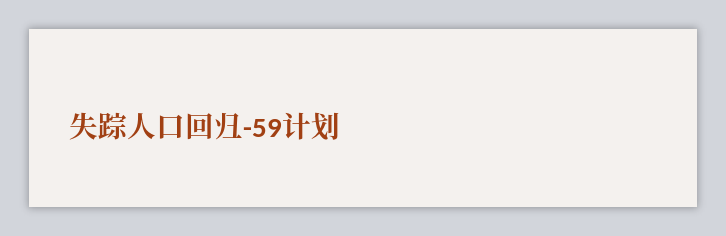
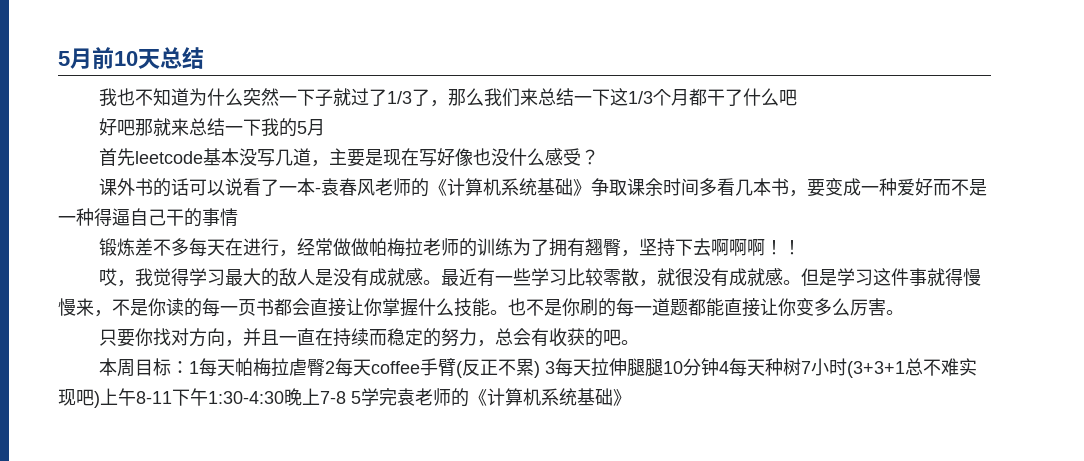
[69,112,340,141] 失踪人口回归-59计划 -> [58,47,204,69] [98,88,797,107] [98,118,325,137] [98,148,599,167] [98,178,987,197] [58,208,238,227] [98,238,801,257] [98,268,981,287] [58,298,904,317] [98,328,639,347] [98,358,977,378] [58,388,631,408] 5月前10天总结 // 我也不知道为什么突然一下子就过了1/3了，那么我们来总结一下这1/3个月都干了什么吧 // 好吧那就来总结一下我的5月 // 首先leetcode基本没写几道，主要是现在写好像也没什么感受？ // 课外书的话可以说看了一本-袁春风老师的《计算机系统基础》争取课余时间多看几本书，要变成一种爱好而不是一种得逼自己干的事情 // 锻炼差不多每天在进行，经常做做帕梅拉老师的训练为了拥有翘臀，坚持下去啊啊啊！！ // 哎，我觉得学习最大的敌人是没有成就感。最近有一些学习比较零散，就很没有成就感。但是学习这件事就得慢慢来，不是你读的每一页书都会直接让你掌握什么技能。也不是你刷的每一道题都能直接让你变多么厉害。 // 只要你找对方向，并且一直在持续而稳定的努力，总会有收获的吧。 // 本周目标：1每天帕梅拉虐臀2每天coffee手臂(反正不累) 3每天拉伸腿腿10分钟4每天种树7小时(3+3+1总不难实现吧)上午8-11下午1:30-4:30晚上7-8 5学完袁老师的《计算机系统基础》

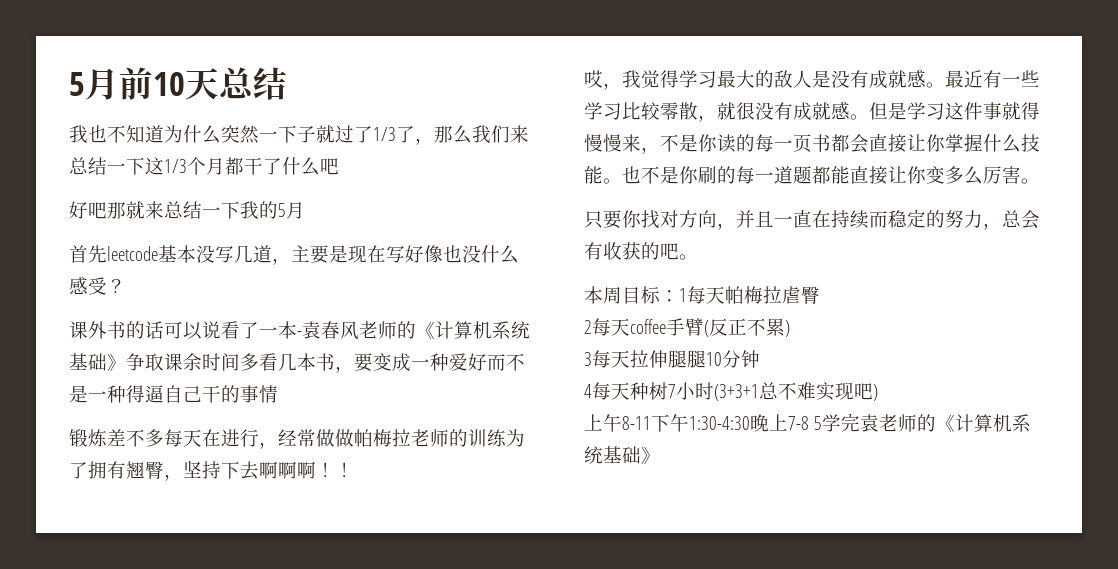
(325, 367) none -> (820, 295) //
(540, 369) none -> (790, 328) //
(719, 367) none -> (760, 359) //
(100, 399) none -> (878, 392) //

